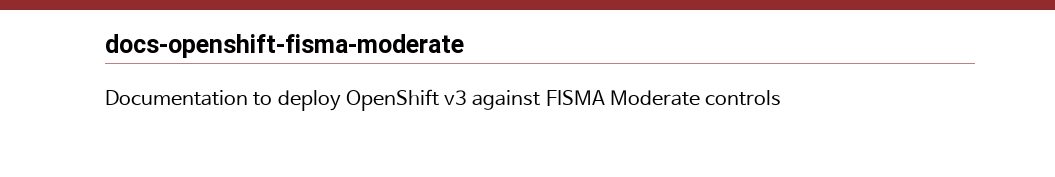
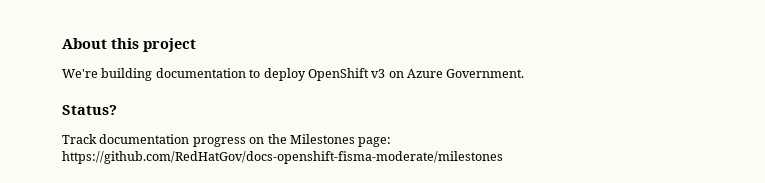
[105,34,464,58] [105,89,782,111] docs-openshift-fisma-moderate // Documentation to deploy OpenShift v3 against FISMA Moderate controls -> [62,38,196,52] [62,68,525,81] [62,105,117,115] [62,134,392,147] [62,151,503,164] About this project // We're building documentation to deploy OpenShift v3 on Azure Government. // Status? // Track documentation progress on the Milestones page: https://github.com/RedHatGov/docs-openshift-fisma-moderate/milestones

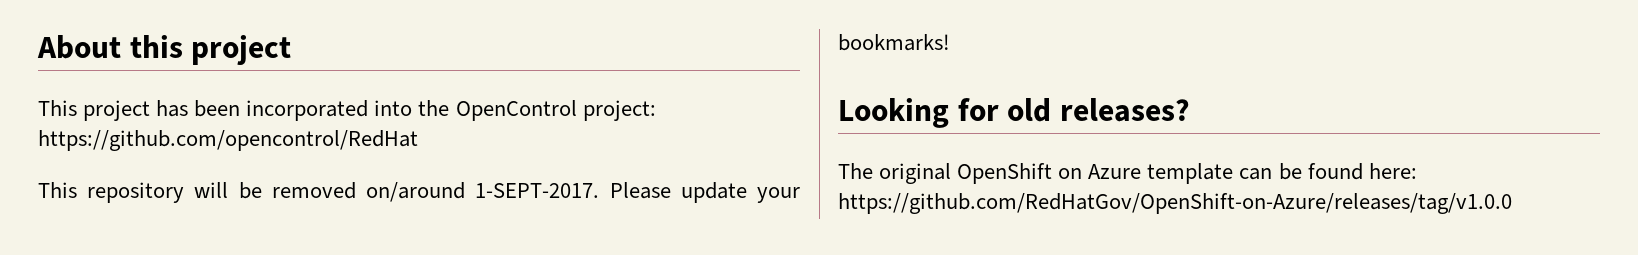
[62,68,525,81] [62,105,117,115] [62,134,392,147] [62,151,503,164] We're building documentation to deploy OpenShift v3 on Azure Government. // Status? // Track documentation progress on the Milestones page: https://github.com/RedHatGov/docs-openshift-fisma-moderate/milestones -> [38,100,656,121] [38,130,418,151] [38,182,800,203] [838,34,950,51] [838,98,1190,128] [838,163,1417,184] [838,193,1512,214] This project has been incorporated into the OpenControl project: https://github.com/opencontrol/RedHat // This repository will be removed on/around 1-SEPT-2017. Please update your bookmarks! // Looking for old releases? // The original OpenShift on Azure template can be found here: https://github.com/RedHatGov/OpenShift-on-Azure/releases/tag/v1.0.0

